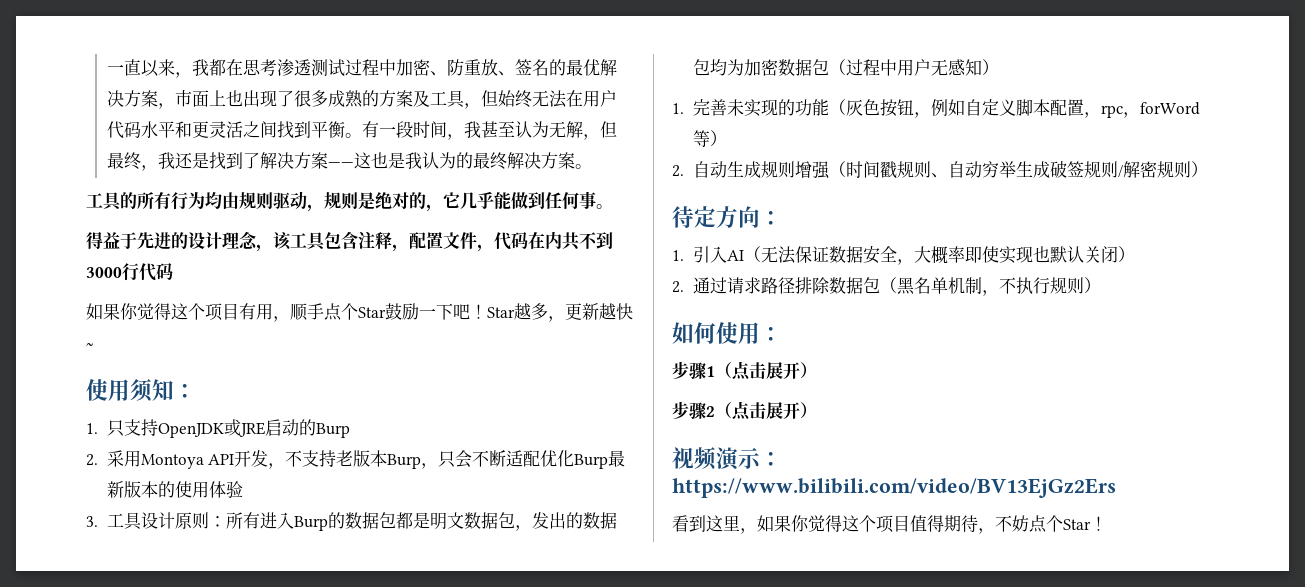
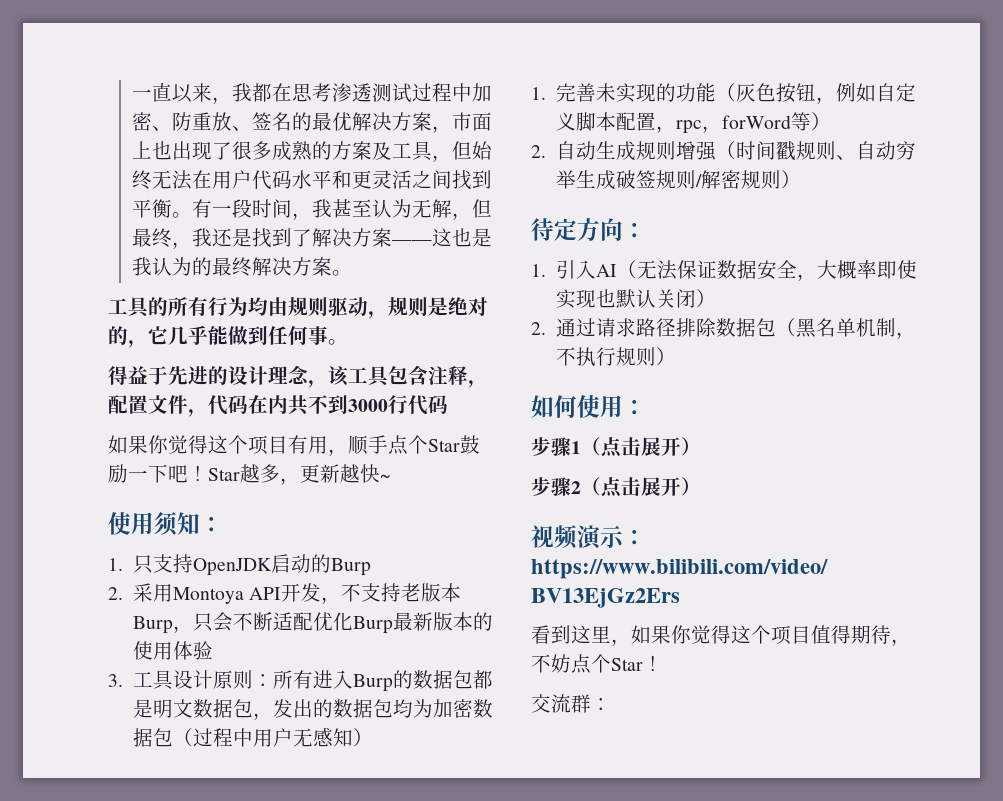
[223,419,265,437] 或JRE -> (272, 567) none
(1107, 523) none -> [531,694,611,713] // 交流群：

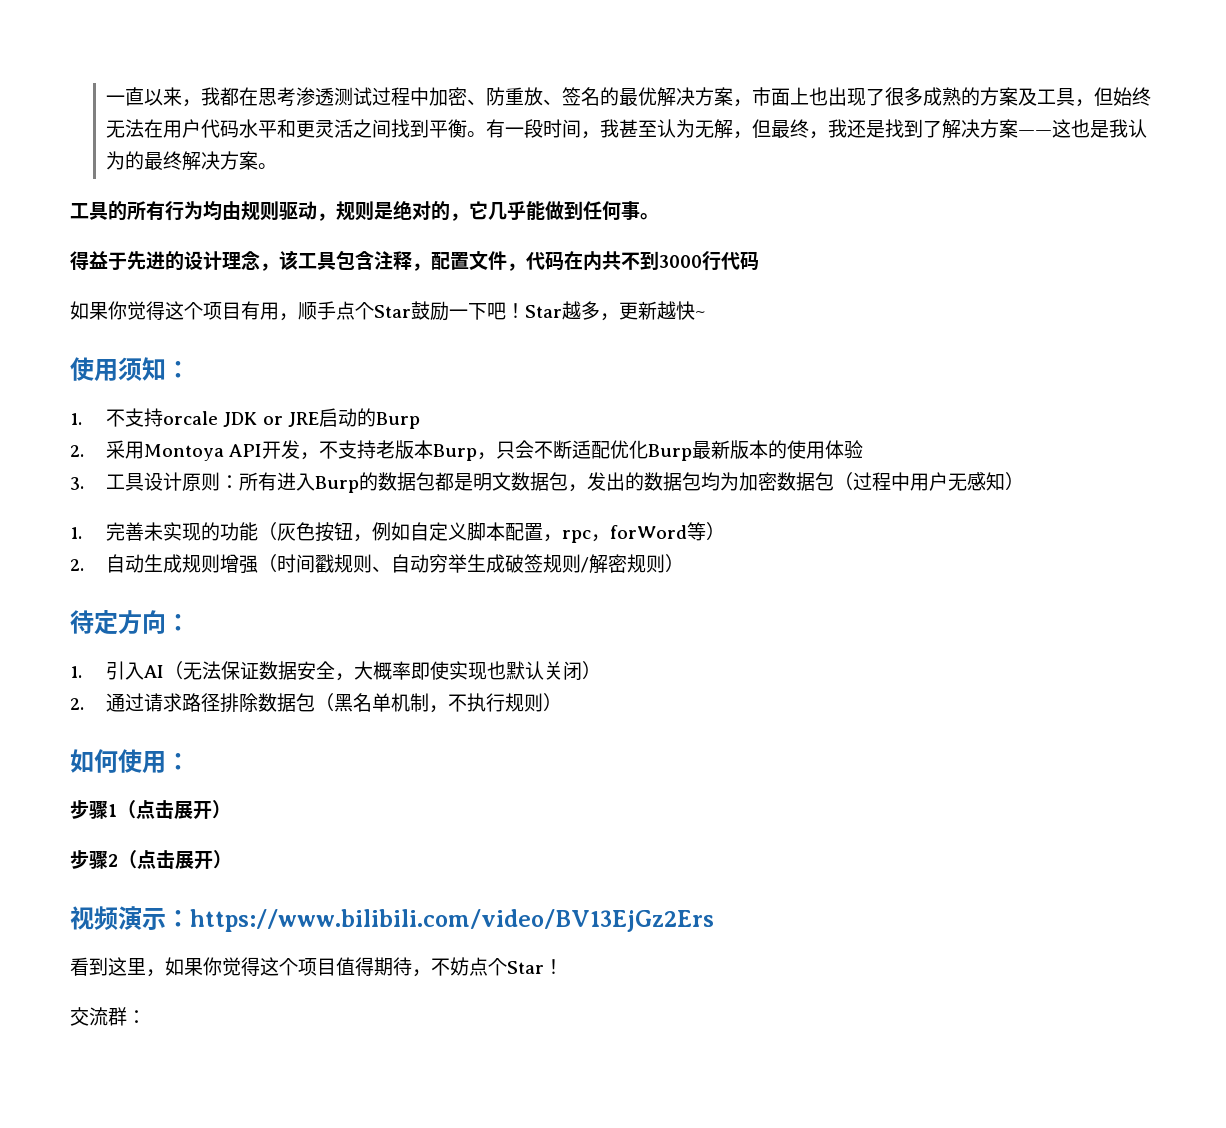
[132,554,272,576] 只支持OpenJDK -> [106,408,319,427] 不支持orcale JDK or JRE

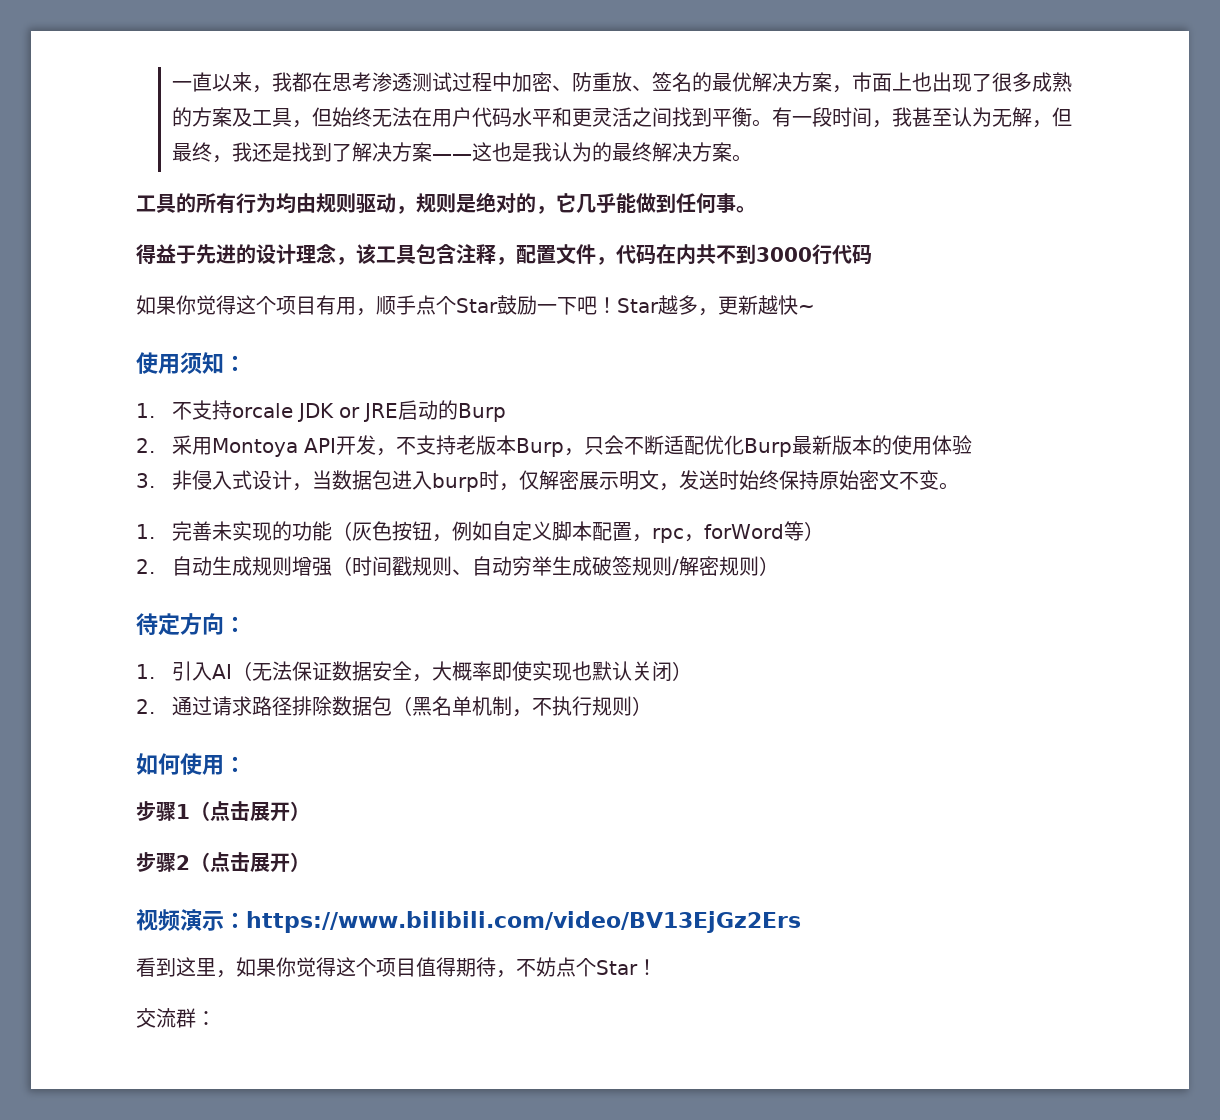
[106,472,1025,493] 工具设计原则：所有进入Burp的数据包都是明文数据包，发出的数据包均为加密数据包（过程中用户无感知） -> [171,470,959,492] 非侵入式设计，当数据包进入burp时，仅解密展示明文，发送时始终保持原始密文不变。

